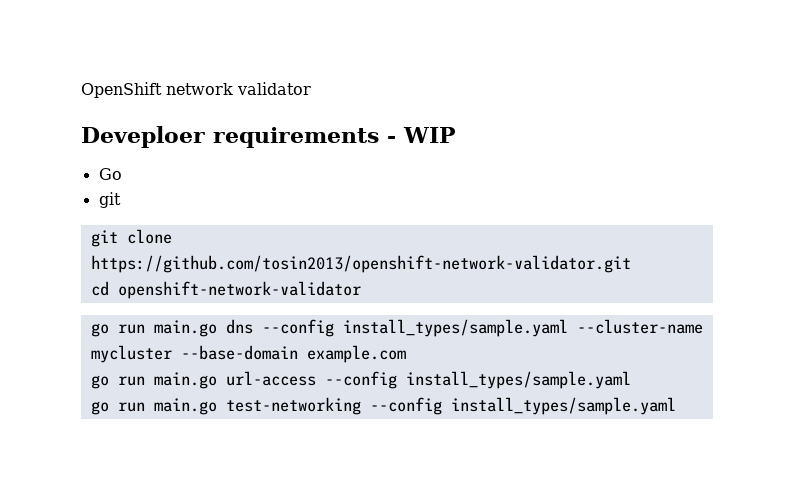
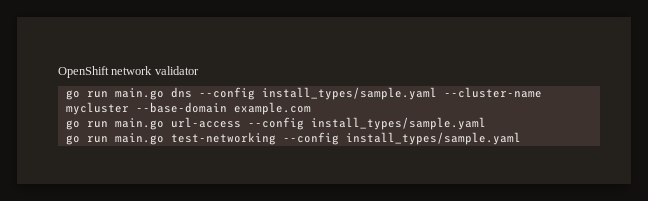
[81,126,456,148] [98,168,122,180] [98,192,121,208] [90,229,172,247] [90,255,631,273] [90,281,361,299] // Deveploer requirements - WIP // Go // git // git clone https://github.com/tosin2013/openshift-network-validator.git // cd openshift-network-validator -> (199, 70) none

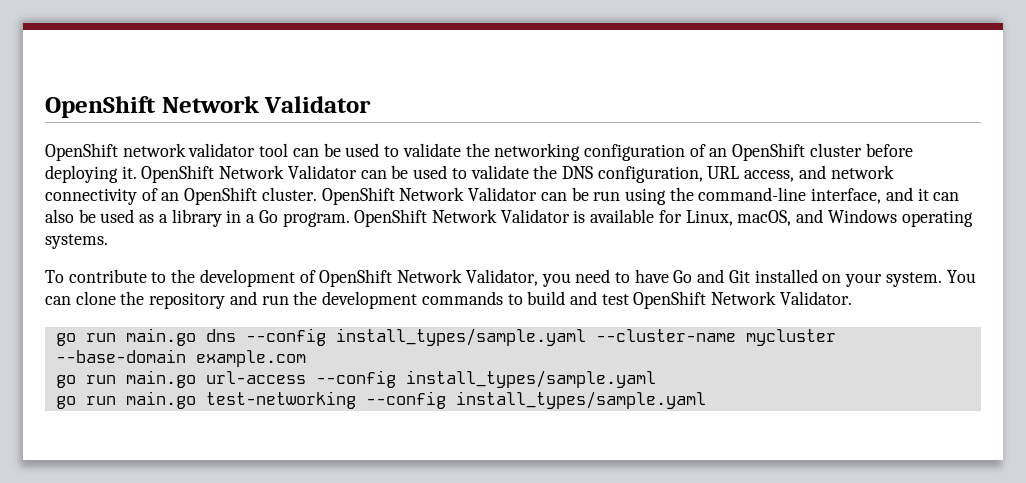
[58,66,109,78] OpenShift -> [45,96,372,118] [45,143,118,161] OpenShift Network Validator // OpenShift
(199, 70) none -> [259,143,913,161] [45,165,894,183] [45,187,960,205] [45,209,973,227] [45,234,108,249] [45,269,976,287] [45,291,852,309] tool can be used to validate the networking configuration of an OpenShift cluster before deploying it. OpenShift Network Validator can be used to validate the DNS configuration, URL access, and network connectivity of an OpenShift cluster. OpenShift Network Validator can be run using the command-line interface, and it can also be used as a library in a Go program. OpenShift Network Validator is available for Linux, macOS, and Windows operating systems. // To contribute to the development of OpenShift Network Validator, you need to have Go and Git installed on your system. You can clone the repository and run the development commands to build and test OpenShift Network Validator.

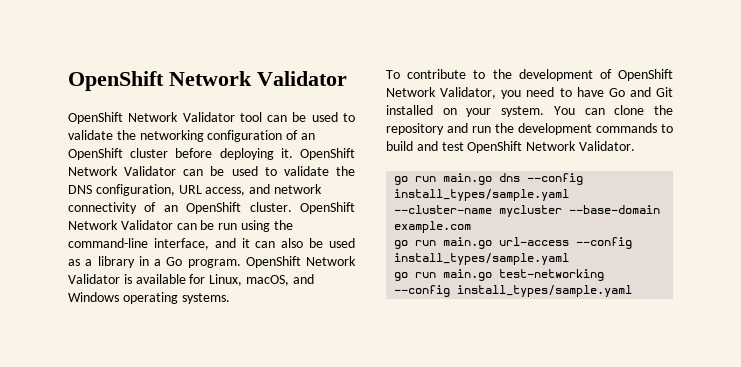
[122,143,256,157] network validator -> [128,112,235,122] Network Validator

